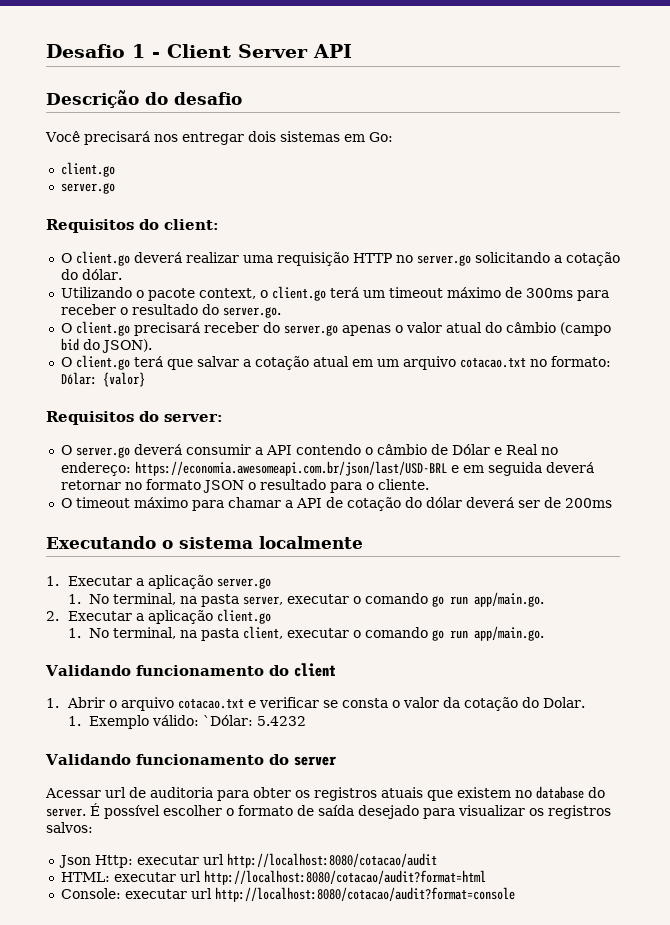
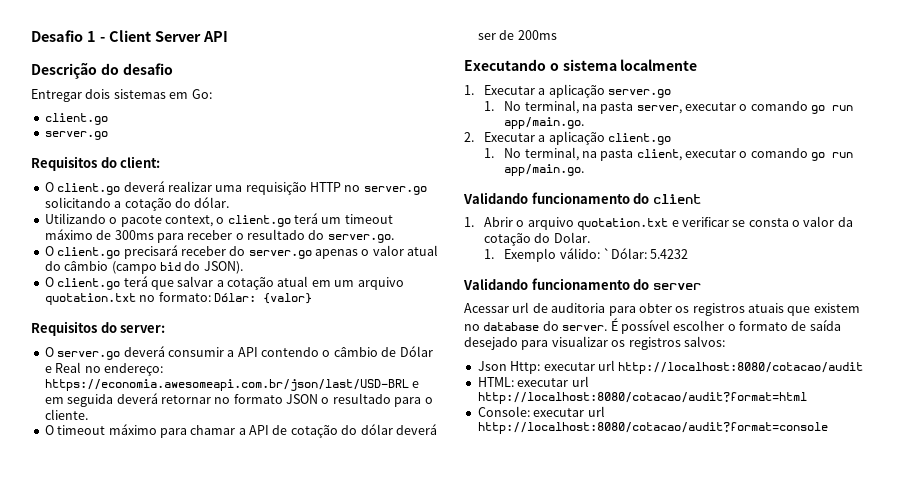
[45,131,244,145] Você precisará nos entregar -> [31,89,82,102] Entregar
[459,357,526,368] cotacao.txt -> [44,293,136,305] quotation.txt
[177,698,244,709] cotacao.txt -> [577,218,669,230] quotation.txt

